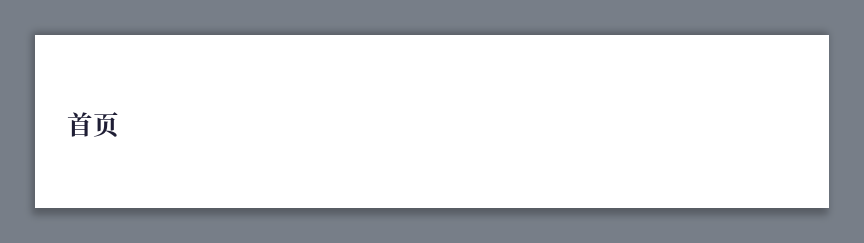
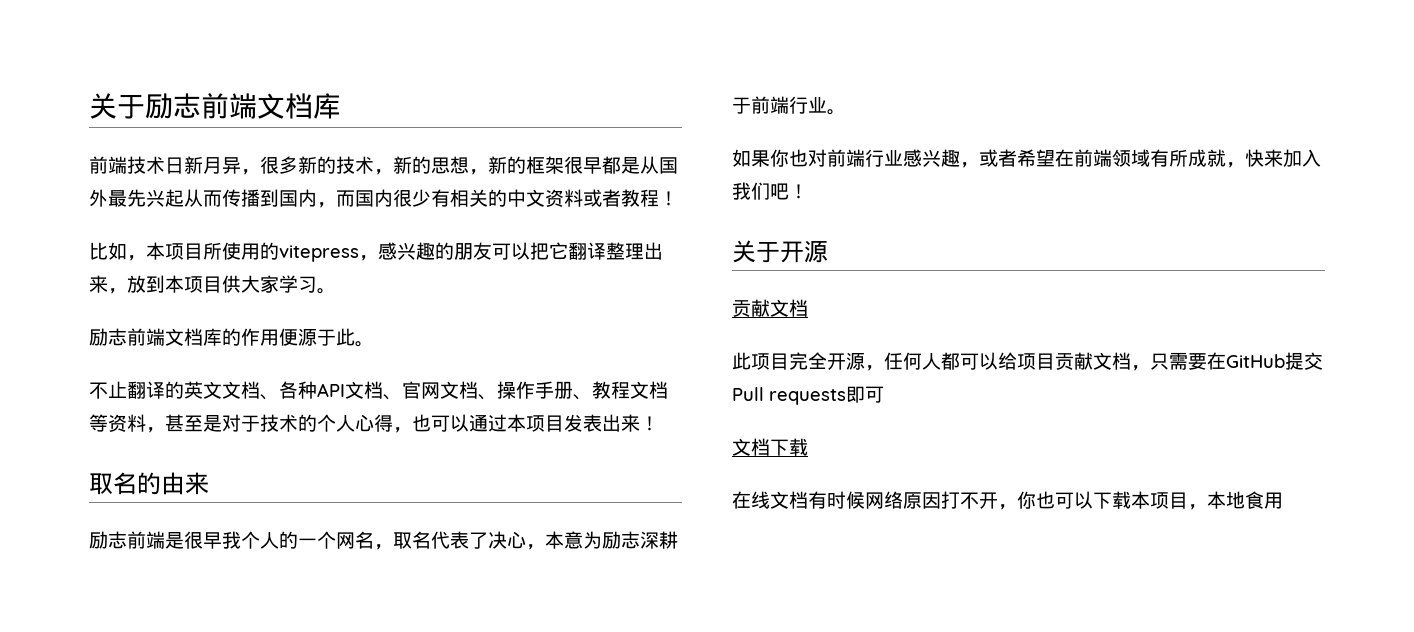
[67,112,119,138] 首页 -> [89,93,341,119] [89,156,678,175] [89,189,678,208] [89,242,663,262] [89,275,336,294] [89,328,374,347] [89,381,668,400] [89,414,659,433] [89,472,209,495] [89,531,678,550] [732,96,846,115] [732,149,1321,168] [732,182,808,200] [732,240,828,263] [732,299,808,317] [732,352,1323,371] [732,386,884,405] [732,438,808,456] [732,491,1283,510] 关于励志前端文档库 // 前端技术日新月异，很多新的技术，新的思想，新的框架很早都是从国外最先兴起从而传播到国内，而国内很少有相关的中文资料或者教程！ // 比如，本项目所使用的vitepress，感兴趣的朋友可以把它翻译整理出来，放到本项目供大家学习。 // 励志前端文档库的作用便源于此。 // 不止翻译的英文文档、各种API文档、官网文档、操作手册、教程文档等资料，甚至是对于技术的个人心得，也可以通过本项目发表出来！ // 取名的由来 // 励志前端是很早我个人的一个网名，取名代表了决心，本意为励志深耕于前端行业。 // 如果你也对前端行业感兴趣，或者希望在前端领域有所成就，快来加入我们吧！ // 关于开源 // 贡献文档 // 此项目完全开源，任何人都可以给项目贡献文档，只需要在GitHub提交Pull requests即可 // 文档下载 // 在线文档有时候网络原因打不开，你也可以下载本项目，本地食用

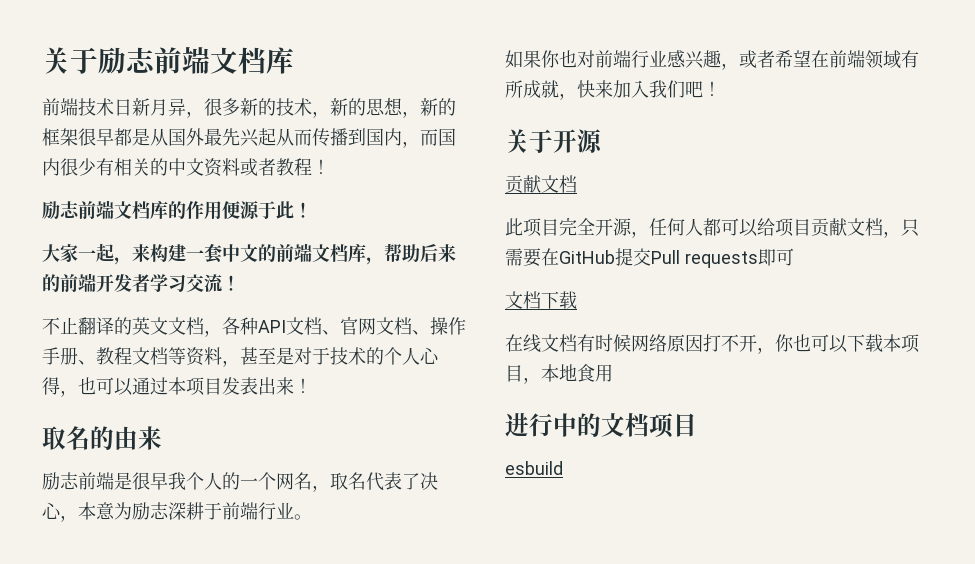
[89,242,663,262] [89,275,336,294] // 比如，本项目所使用的vitepress，感兴趣的朋友可以把它翻译整理出来，放到本项目供大家学习。 -> (330, 166) none
[355,341,374,347] 。 -> [294,202,312,218] [42,243,456,265] [42,273,240,292] ！ // 大家一起，来构建一套中文的前端文档库，帮助后来的前端开发者学习交流！
[260,394,279,400] 、 -> [204,330,222,337] ，
(1283, 500) none -> [505,413,697,438] [505,461,563,475] // 进行中的文档项目 // esbuild

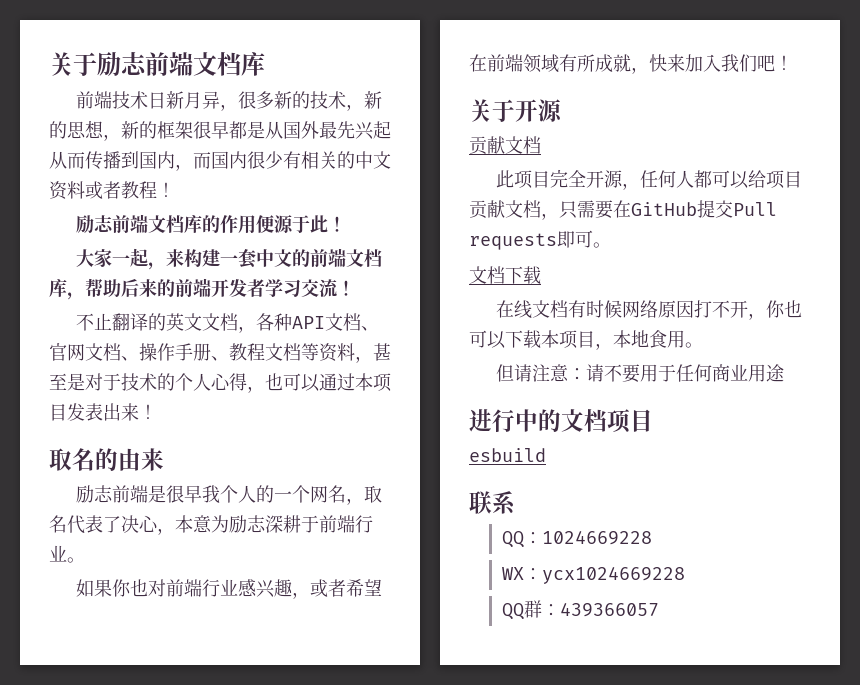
(794, 257) none -> [593,242,611,248] 。
(613, 373) none -> [685,342,703,348] [496,364,785,383] 。 // 但请注意：请不要用于任何商业用途
(563, 468) none -> [469,491,515,515] [501,531,652,548] [501,567,685,584] [501,600,659,620] // 联系 // QQ：1024669228 // WX：ycx1024669228 // QQ群：439366057

